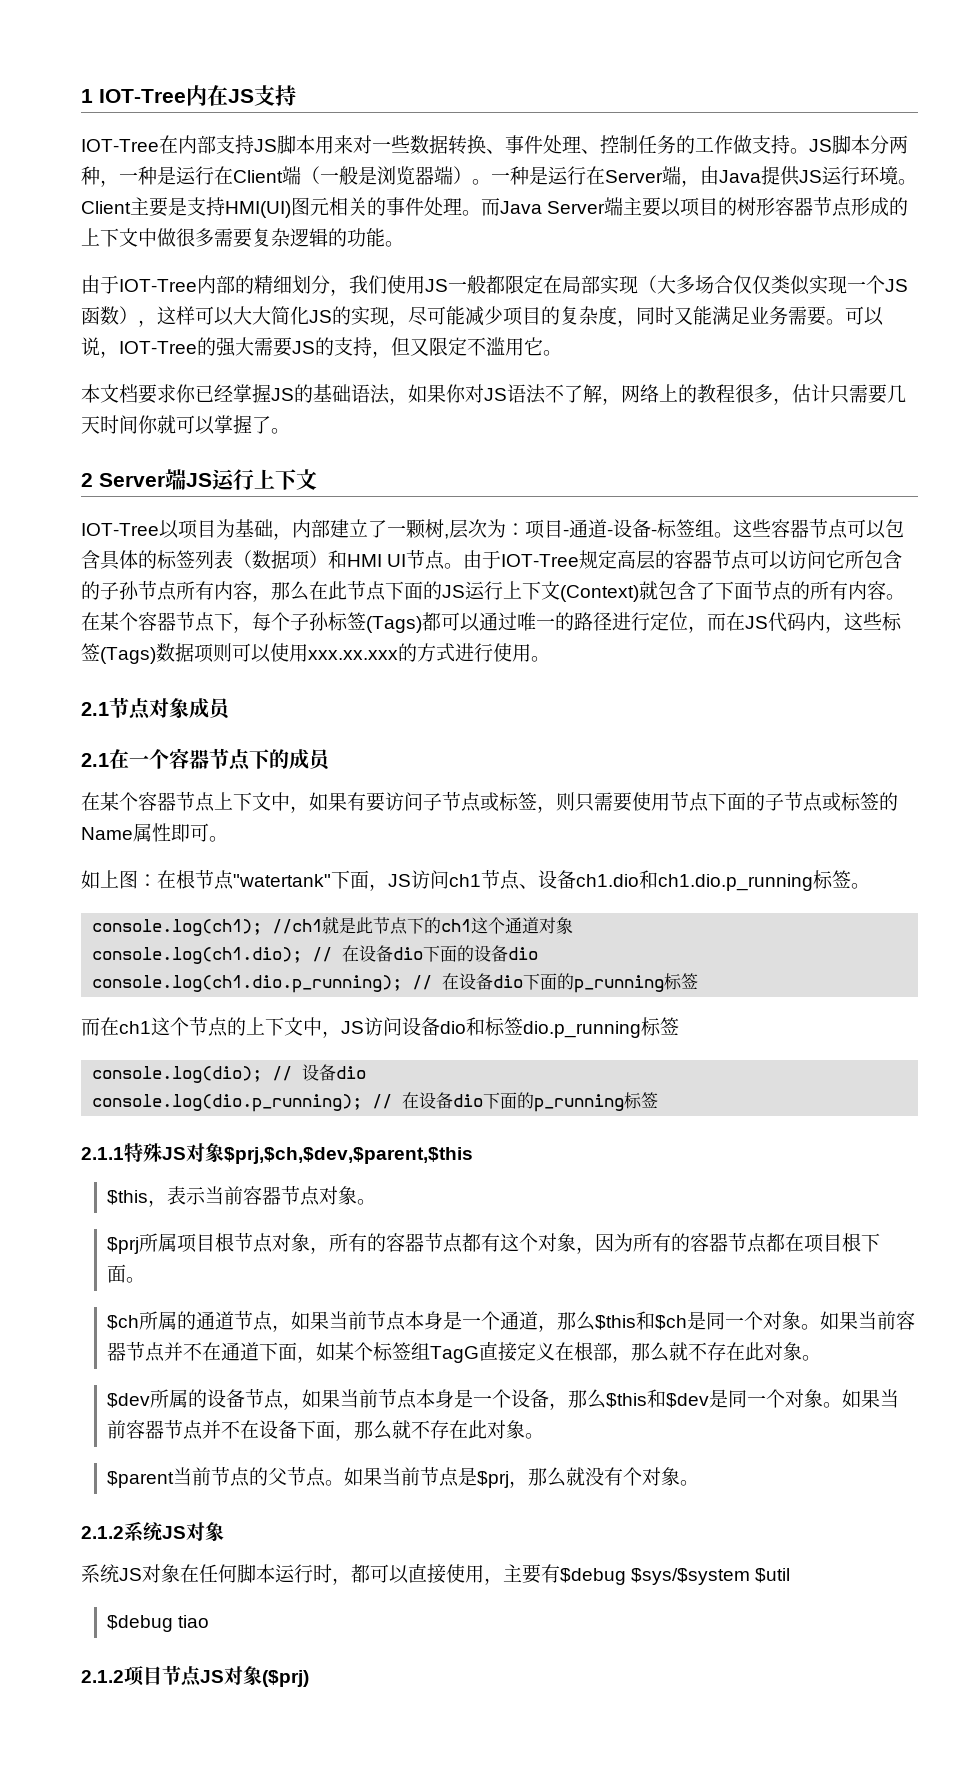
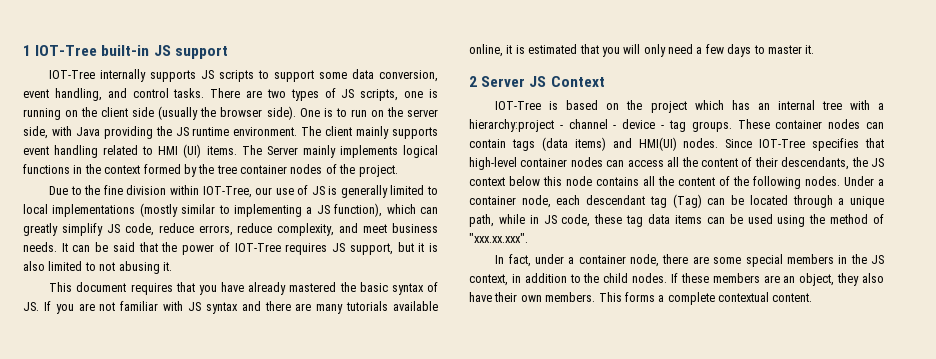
[186,85,296,106] [81,135,908,155] [81,166,917,187] [81,196,909,218] [81,228,404,248] [81,275,908,296] [81,306,884,327] [81,337,562,358] [81,384,906,405] [81,415,290,435] [81,469,317,490] [81,518,904,540] [81,549,903,570] [81,580,905,602] [81,611,902,633] [81,643,550,664] [81,697,232,720] [81,748,332,771] [81,791,898,813] [81,823,228,842] [81,869,870,891] [92,916,574,936] [92,945,539,964] [92,973,699,993] [81,1016,679,1038] [92,1064,367,1083] [92,1092,659,1112] [81,1143,473,1164] [107,1185,377,1207] [107,1232,881,1254] [107,1264,146,1283] [107,1310,916,1332] [107,1341,822,1363] [107,1388,900,1410] [107,1419,545,1441] [107,1466,700,1488] [81,1521,224,1542] [81,1564,791,1585] [107,1615,210,1632] [81,1665,309,1687] 内在JS支持 // IOT-Tree在内部支持JS脚本用来对一些数据转换、事件处理、控制任务的工作做支持。JS脚本分两种，一种是运行在Client端（一般是浏览器端）。一种是运行在Server端，由Java提供JS运行环境。Client主要是支持HMI(UI)图元相关的事件处理。而Java Server端主要以项目的树形容器节点形成的上下文中做很多需要复杂逻辑的功能。 // 由于IOT-Tree内部的精细划分，我们使用JS一般都限定在局部实现（大多场合仅仅类似实现一个JS函数），这样可以大大简化JS的实现，尽可能减少项目的复杂度，同时又能满足业务需要。可以说，IOT-Tree的强大需要JS的支持，但又限定不滥用它。 // 本文档要求你已经掌握JS的基础语法，如果你对JS语法不了解，网络上的教程很多，估计只需要几天时间你就可以掌握了。 // 2 Server端JS运行上下文 // IOT-Tree以项目为基础，内部建立了一颗树,层次为：项目-通道-设备-标签组。这些容器节点可以包含具体的标签列表（数据项）和HMI UI节点。由于IOT-Tree规定高层的容器节点可以访问它所包含的子孙节点所有内容，那么在此节点下面的JS运行上下文(Context)就包含了下面节点的所有内容。在某个容器节点下，每个子孙标签(Tags)都可以通过唯一的路径进行定位，而在JS代码内，这些标签(Tags)数据项则可以使用xxx.xx.xxx的方式进行使用。 // 2.1节点对象成员 // 2.1在一个容器节点下的成员 // 在某个容器节点上下文中，如果有要访问子节点或标签，则只需要使用节点下面的子节点或标签的Name属性即可。 // 如上图：在根节点"watertank"下面，JS访问ch1节点、设备ch1.dio和ch1.dio.p_running标签。 // console.log(ch1); //ch1就是此节点下的ch1这个通道对象 // console.log(ch1.dio); // 在设备dio下面的设备dio // console.log(ch1.dio.p_running); // 在设备dio下面的p_running标签 // 而在ch1这个节点的上下文中，JS访问设备dio和标签dio.p_running标签 // console.log(dio); // 设备dio // console.log(dio.p_running); // 在设备dio下面的p_running标签 // 2.1.1特殊JS对象$prj,$ch,$dev,$parent,$this // $this，表示当前容器节点对象。 // $prj所属项目根节点对象，所有的容器节点都有这个对象，因为所有的容器节点都在项目根下面。 // $ch所属的通道节点，如果当前节点本身是一个通道，那么$this和$ch是同一个对象。如果当前容器节点并不在通道下面，如某个标签组TagG直接定义在根部，那么就不存在此对象。 // $dev所属的设备节点，如果当前节点本身是一个设备，那么$this和$dev是同一个对象。如果当前容器节点并不在设备下面，那么就不存在此对象。 // $parent当前节点的父节点。如果当前节点是$prj，那么就没有个对象。 // 2.1.2系统JS对象 // 系统JS对象在任何脚本运行时，都可以直接使用，主要有$debug $sys/$system $util // $debug tiao // 2.1.2项目节点JS对象($prj) -> [101,45,228,59] [49,69,439,82] [23,88,439,101] [23,106,438,120] [23,126,439,139] [23,144,438,158] [23,164,398,177] [49,185,439,198] [23,203,438,217] [23,223,438,236] [23,242,439,255] [23,261,172,274] [49,282,438,295] [23,301,438,314] [469,44,815,57] [469,76,605,87] [495,100,884,113] [469,119,884,132] [469,137,884,151] [469,157,884,170] [469,176,884,189] [469,194,884,208] [469,214,884,227] [469,233,528,243] [495,254,884,267] [469,273,884,286] [469,292,813,305] built-in JS support // IOT-Tree internally supports JS scripts to support some data conversion, event handling, and control tasks. There are two types of JS scripts, one is running on the client side (usually the browser side). One is to run on the server side, with Java providing the JS runtime environment. The client mainly supports event handling related to HMI (UI) items. The Server mainly implements logical functions in the context formed by the tree container nodes of the project. // Due to the fine division within IOT-Tree, our use of JS is generally limited to local implementations (mostly similar to implementing a JS function), which can greatly simplify JS code, reduce errors, reduce complexity, and meet business needs. It can be said that the power of IOT-Tree requires JS support, but it is also limited to not abusing it. // This document requires that you have already mastered the basic syntax of JS. If you are not familiar with JS syntax and there are many tutorials available online, it is estimated that you will only need a few days to master it. // 2 Server JS Context // IOT-Tree is based on the project which has an internal tree with a hierarchy:project - channel - device - tag groups. These container nodes can contain tags (data items) and HMI(UI) nodes. Since IOT-Tree specifies that high-level container nodes can access all the content of their descendants, the JS context below this node contains all the content of the following nodes. Under a container node, each descendant tag (Tag) can be located through a unique path, while in JS code, these tag data items can be used using the method of "xxx.xx.xxx". // In fact, under a container node, there are some special members in the JS context, in addition to the child nodes. If these members are an object, they also have their own members. This forms a complete contextual content.

